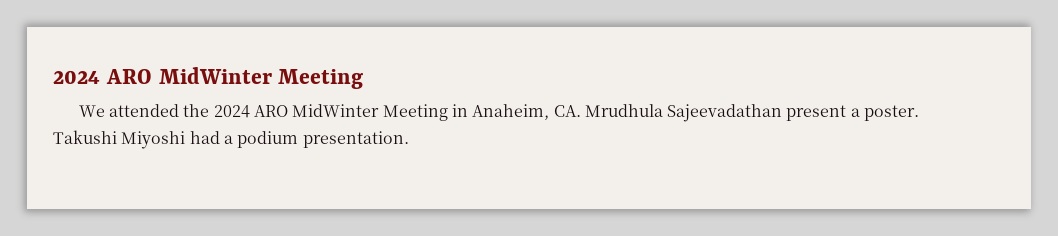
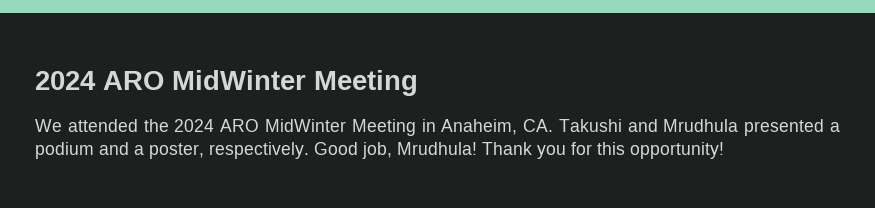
[584,104,920,122] [53,130,409,149] Mrudhula Sajeevadathan present a poster. Takushi Miyoshi had a podium presentation. -> [558,119,841,136] [35,142,724,159] Takushi and Mrudhula presented a podium and a poster, respectively. Good job, Mrudhula! Thank you for this opportunity!

